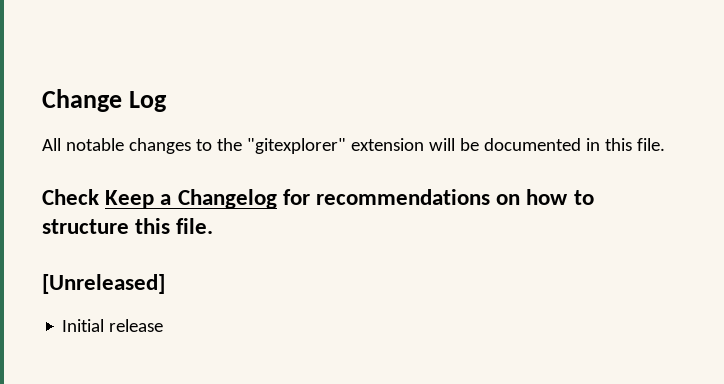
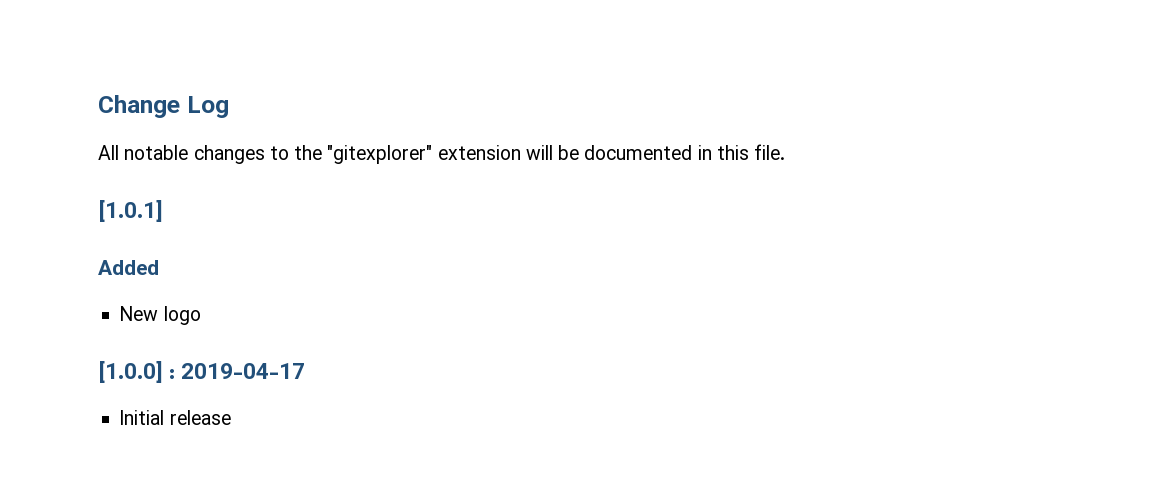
[42,189,594,209] [42,218,214,234] [42,274,165,294] Check Keep a Changelog for recommendations on how to structure this file. // [Unreleased] -> [98,200,163,222] [98,260,159,275] [119,306,201,325] [98,361,306,383] [1.0.1] // Added // New logo // [1.0.0] : 2019-04-17

